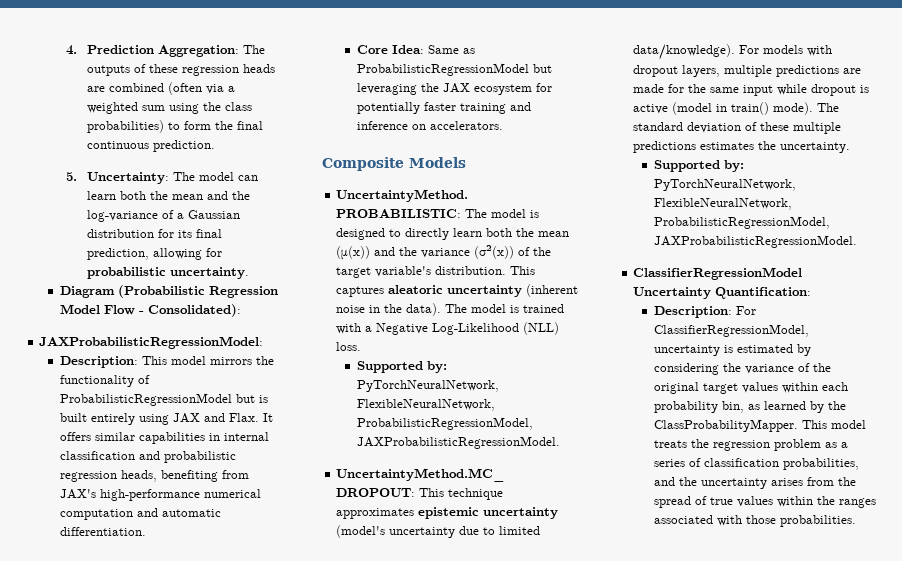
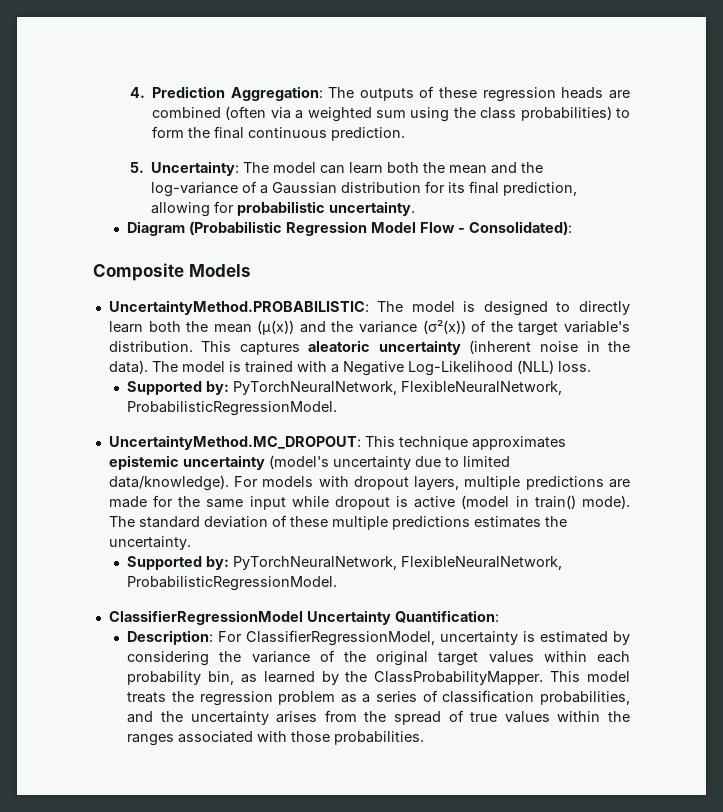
[39,336,264,349] [59,356,274,368] [59,375,150,387] [59,393,268,406] [59,413,273,425] [59,432,269,444] [59,451,236,463] [59,470,249,482] [59,489,261,501] [59,508,221,520] [59,527,146,536] [356,45,475,54] [356,63,552,76] [356,83,552,95] [356,102,531,114] [356,121,503,130] // JAXProbabilisticRegressionModel: // Description: This model mirrors the functionality of ProbabilisticRegressionModel but is built entirely using JAX and Flax. It offers similar capabilities in internal classification and probabilistic regression heads, benefiting from JAX's high-performance numerical computation and automatic differentiation. // Core Idea: Same as ProbabilisticRegressionModel but leveraging the JAX ecosystem for potentially faster training and inference on accelerators. -> (573, 228) none
[356,417,533,430] [356,436,560,449] ProbabilisticRegressionModel, JAXProbabilisticRegressionModel. -> [127,401,338,416] ProbabilisticRegressionModel.
[653,216,830,229] [653,235,857,248] ProbabilisticRegressionModel, JAXProbabilisticRegressionModel. -> [127,576,338,591] ProbabilisticRegressionModel.

